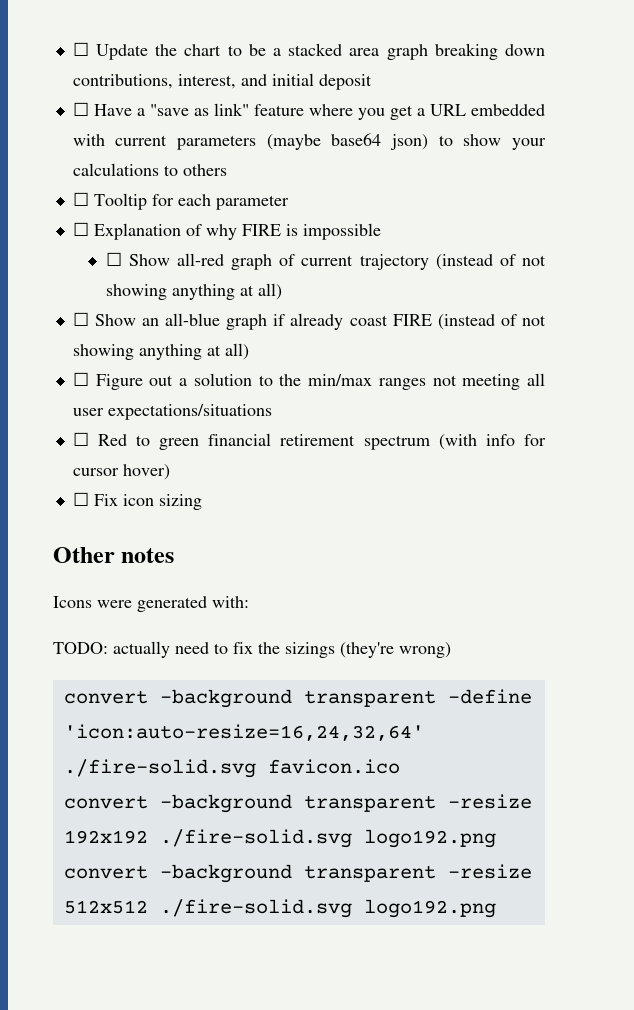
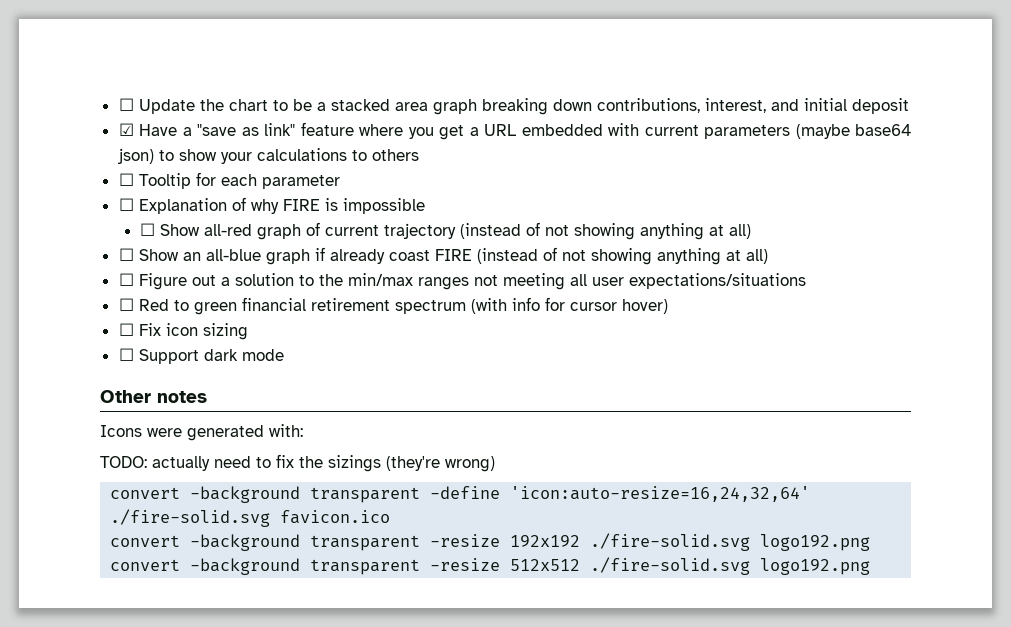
[72,102,89,116] ☐ -> [118,123,134,136] ☑
(202, 502) none -> [118,348,284,364] // ☐ Support dark mode

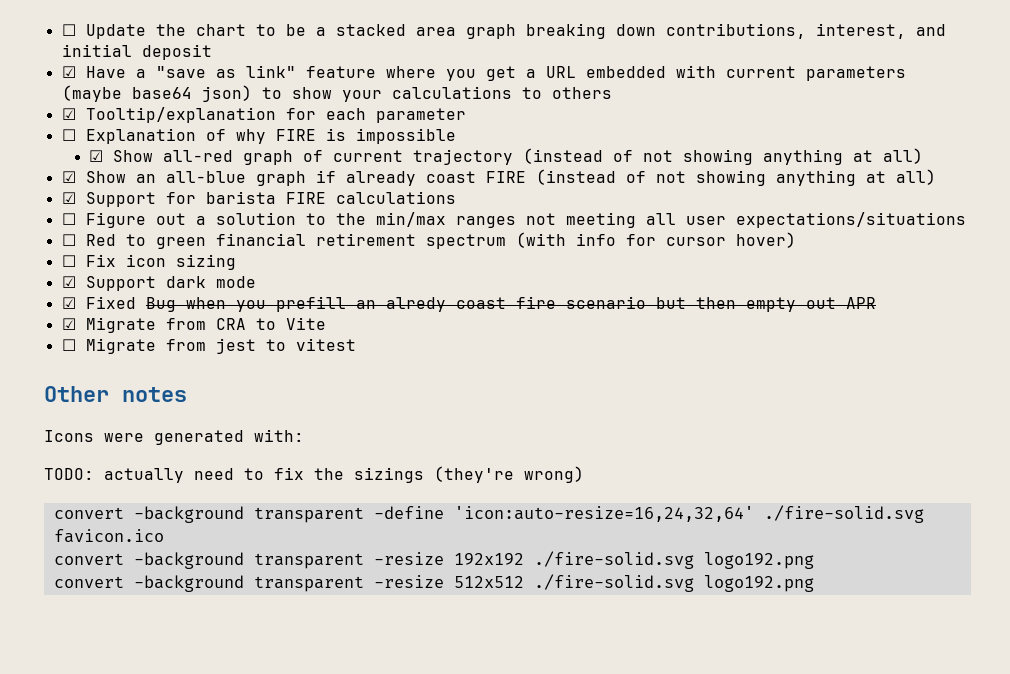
[118,173,191,189] ☐ Tooltip -> [61,107,276,123] ☑ Tooltip/explanation
[140,223,156,236] ☐ -> [89,150,104,162] ☑
[118,248,134,261] ☐ -> [61,171,76,183] ☑
(768, 256) none -> [61,191,456,207] // ☑ Support for barista FIRE calculations
[118,348,134,361] ☐ -> [61,276,76,288] ☑
(284, 355) none -> [61,296,876,312] [61,317,326,333] [61,338,356,354] // ☑ Fixed Bug when you prefill an alredy coast fire scenario but then empty out APR // ☑ Migrate from CRA to Vite // ☐ Migrate from jest to vitest

